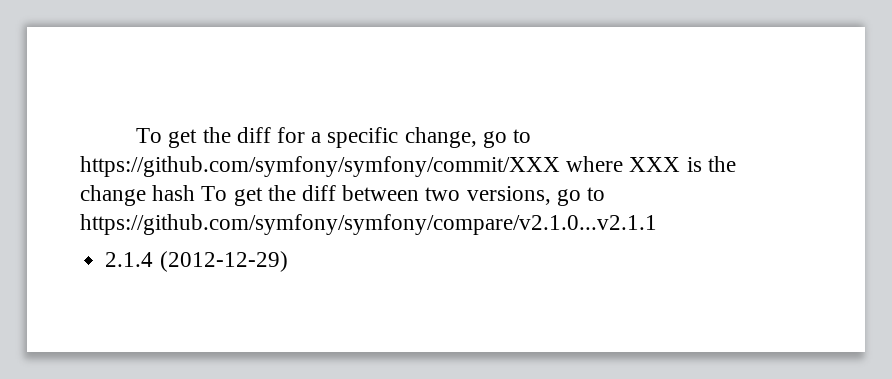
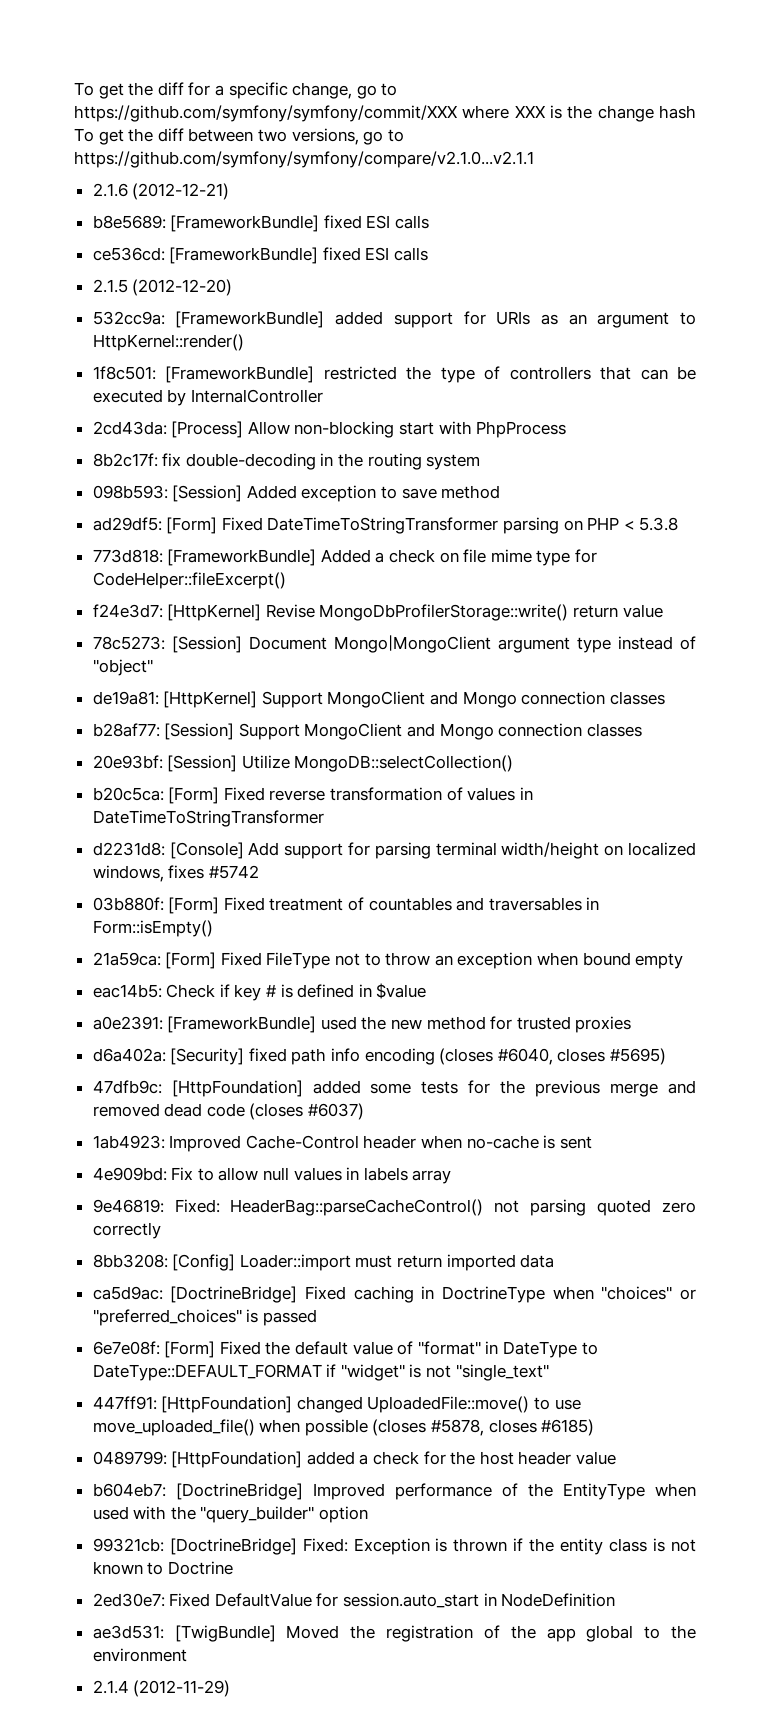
(657, 224) none -> [92,183,230,200] [92,215,430,232] [92,247,429,264] [92,279,233,296] [92,311,696,328] [92,334,244,351] [92,366,696,383] [92,389,323,406] [92,421,567,438] [92,453,481,470] [92,485,501,502] [92,517,679,534] [92,549,598,566] [92,572,286,589] [92,604,663,621] [92,635,696,653] [92,659,153,676] [92,691,665,708] [92,723,642,740] [92,755,514,772] [92,787,533,804] [92,810,324,827] [92,842,696,859] [92,865,259,882] [92,897,600,914] [92,920,213,937] [92,952,684,969] [92,983,427,1001] [92,1016,632,1033] [92,1048,667,1065] [92,1080,696,1097] [92,1103,365,1120] [92,1135,592,1152] [92,1167,452,1184] [92,1199,696,1216] [92,1222,161,1239] [92,1254,555,1271] [92,1286,696,1303] [92,1309,317,1326] [92,1341,598,1358] [92,1364,549,1381] [92,1396,581,1413] [92,1419,595,1436] [92,1451,617,1468] [92,1483,696,1500] [92,1506,369,1523] [92,1538,696,1555] [92,1561,233,1575] [92,1593,616,1608] [92,1625,696,1642] [92,1648,187,1662] // 2.1.6 (2012-12-21) // b8e5689: [FrameworkBundle] fixed ESI calls // ce536cd: [FrameworkBundle] fixed ESI calls // 2.1.5 (2012-12-20) // 532cc9a: [FrameworkBundle] added support for URIs as an argument to HttpKernel::render() // 1f8c501: [FrameworkBundle] restricted the type of controllers that can be executed by InternalController // 2cd43da: [Process] Allow non-blocking start with PhpProcess // 8b2c17f: fix double-decoding in the routing system // 098b593: [Session] Added exception to save method // ad29df5: [Form] Fixed DateTimeToStringTransformer parsing on PHP < 5.3.8 // 773d818: [FrameworkBundle] Added a check on file mime type for CodeHelper::fileExcerpt() // f24e3d7: [HttpKernel] Revise MongoDbProfilerStorage::write() return value // 78c5273: [Session] Document Mongo|MongoClient argument type instead of "object" // de19a81: [HttpKernel] Support MongoClient and Mongo connection classes // b28af77: [Session] Support MongoClient and Mongo connection classes // 20e93bf: [Session] Utilize MongoDB::selectCollection() // b20c5ca: [Form] Fixed reverse transformation of values in DateTimeToStringTransformer // d2231d8: [Console] Add support for parsing terminal width/height on localized windows, fixes #5742 // 03b880f: [Form] Fixed treatment of countables and traversables in Form::isEmpty() // 21a59ca: [Form] Fixed FileType not to throw an exception when bound empty // eac14b5: Check if key # is defined in $value // a0e2391: [FrameworkBundle] used the new method for trusted proxies // d6a402a: [Security] fixed path info encoding (closes #6040, closes #5695) // 47dfb9c: [HttpFoundation] added some tests for the previous merge and removed dead code (closes #6037) // 1ab4923: Improved Cache-Control header when no-cache is sent // 4e909bd: Fix to allow null values in labels array // 9e46819: Fixed: HeaderBag::parseCacheControl() not parsing quoted zero correctly // 8bb3208: [Config] Loader::import must return imported data // ca5d9ac: [DoctrineBridge] Fixed caching in DoctrineType when "choices" or "preferred_choices" is passed // 6e7e08f: [Form] Fixed the default value of "format" in DateType to DateType::DEFAULT_FORMAT if "widget" is not "single_text" // 447ff91: [HttpFoundation] changed UploadedFile::move() to use move_uploaded_file() when possible (closes #5878, closes #6185) // 0489799: [HttpFoundation] added a check for the host header value // b604eb7: [DoctrineBridge] Improved performance of the EntityType when used with the "query_builder" option // 99321cb: [DoctrineBridge] Fixed: Exception is thrown if the entity class is not known to Doctrine // 2ed30e7: Fixed DefaultValue for session.auto_start in NodeDefinition // ae3d531: [TwigBundle] Moved the registration of the app global to the environment
[159,251,288,272] (2012-12-29) -> [133,1680,231,1697] (2012-11-29)

